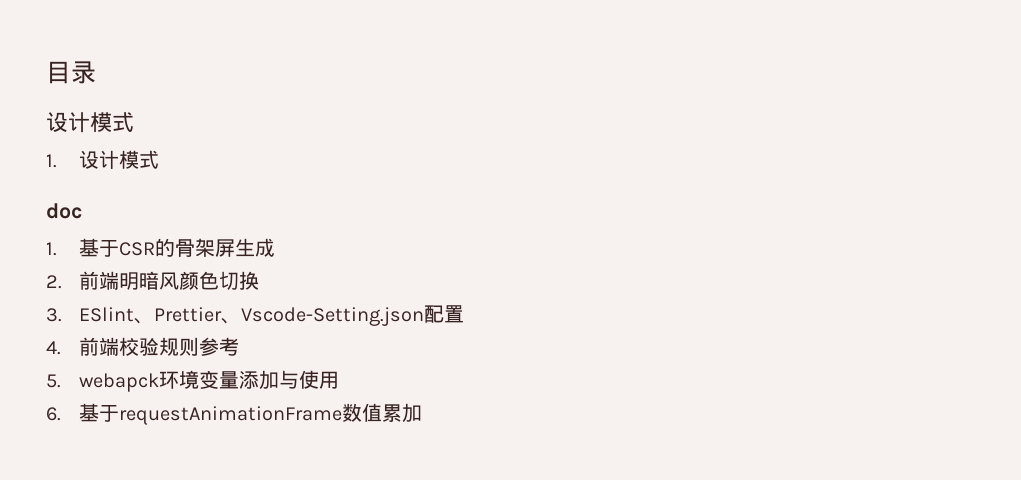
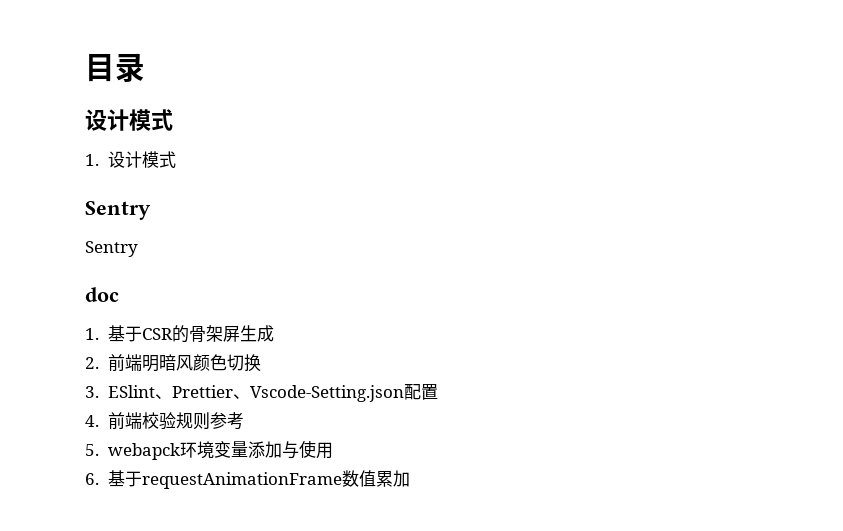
(160, 159) none -> [85,201,151,220] [85,241,138,257] // Sentry // Sentry

